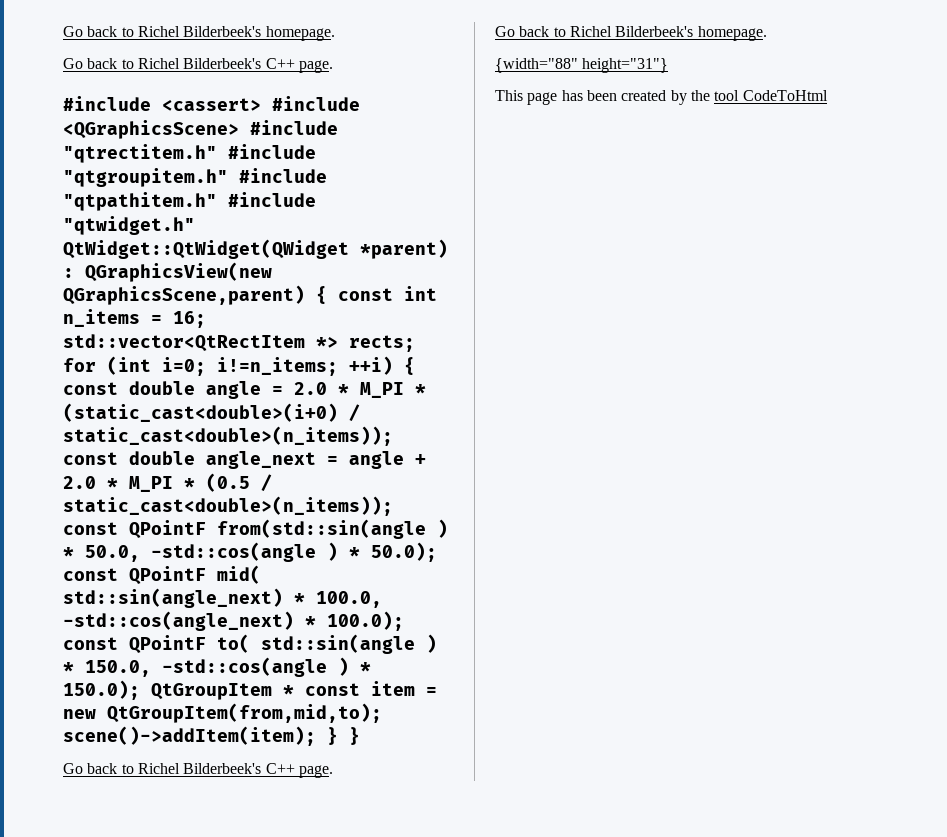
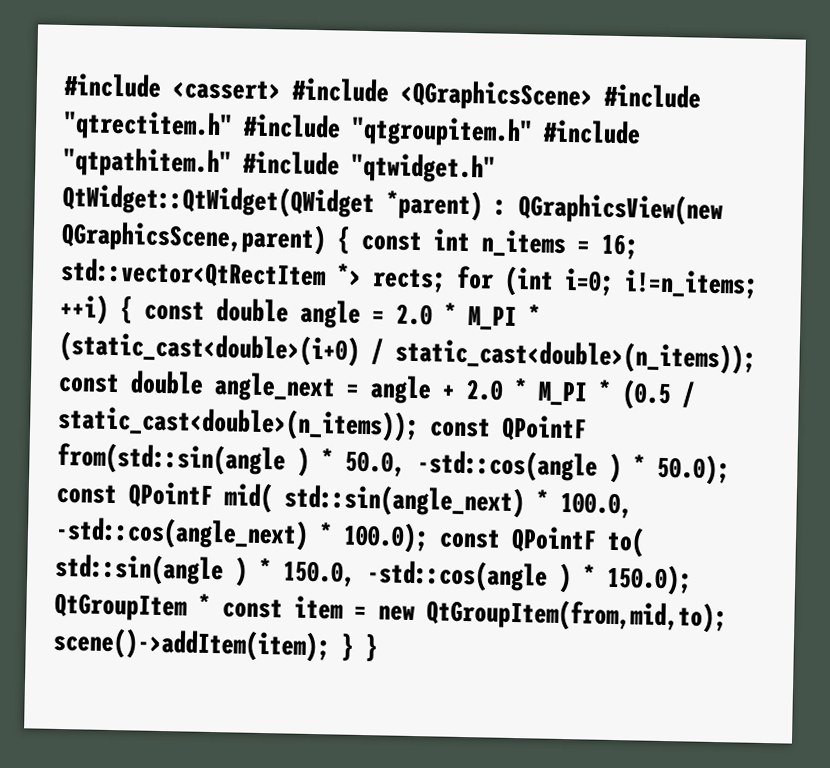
[63,26,335,41] [63,58,333,73] Go back to Richel Bilderbeek's homepage. // Go back to Richel Bilderbeek's C++ page. // -> (63, 85) none
[63,763,333,778] [495,26,767,41] [495,58,669,73] [495,90,828,105] // Go back to Richel Bilderbeek's C++ page. // Go back to Richel Bilderbeek's homepage. // {width="88" height="31"} // This page has been created by the tool CodeToHtml -> (379, 647) none

